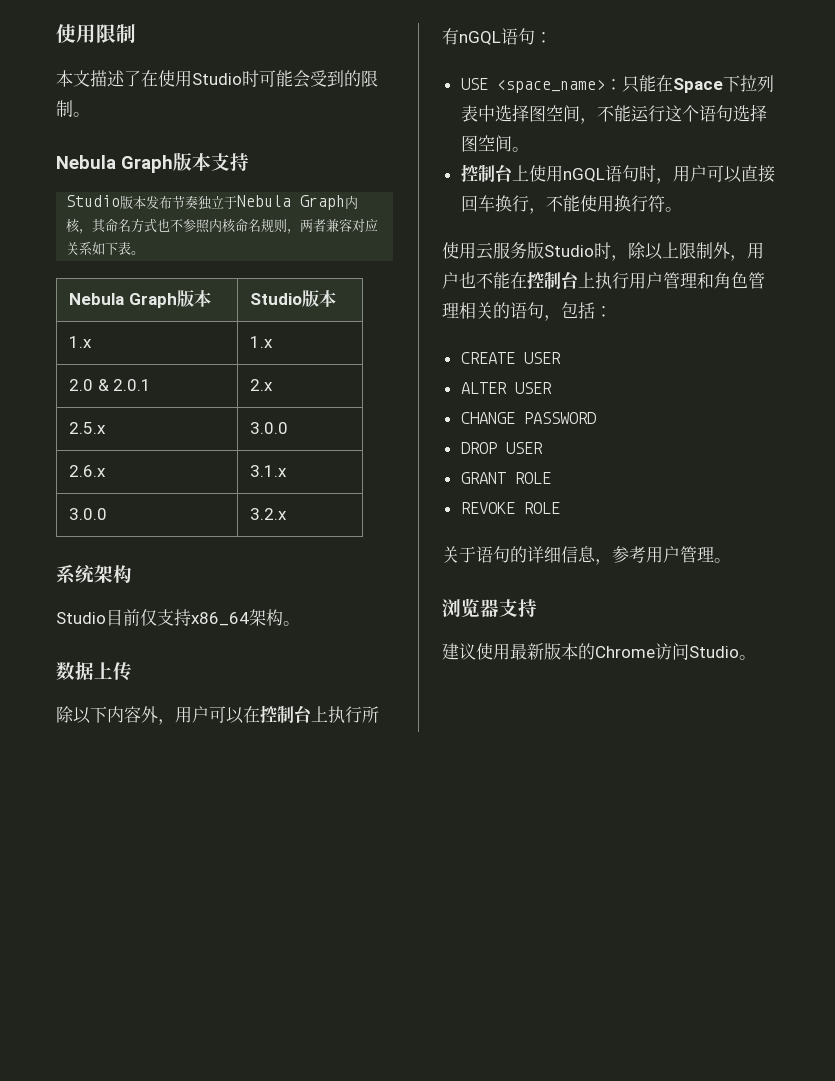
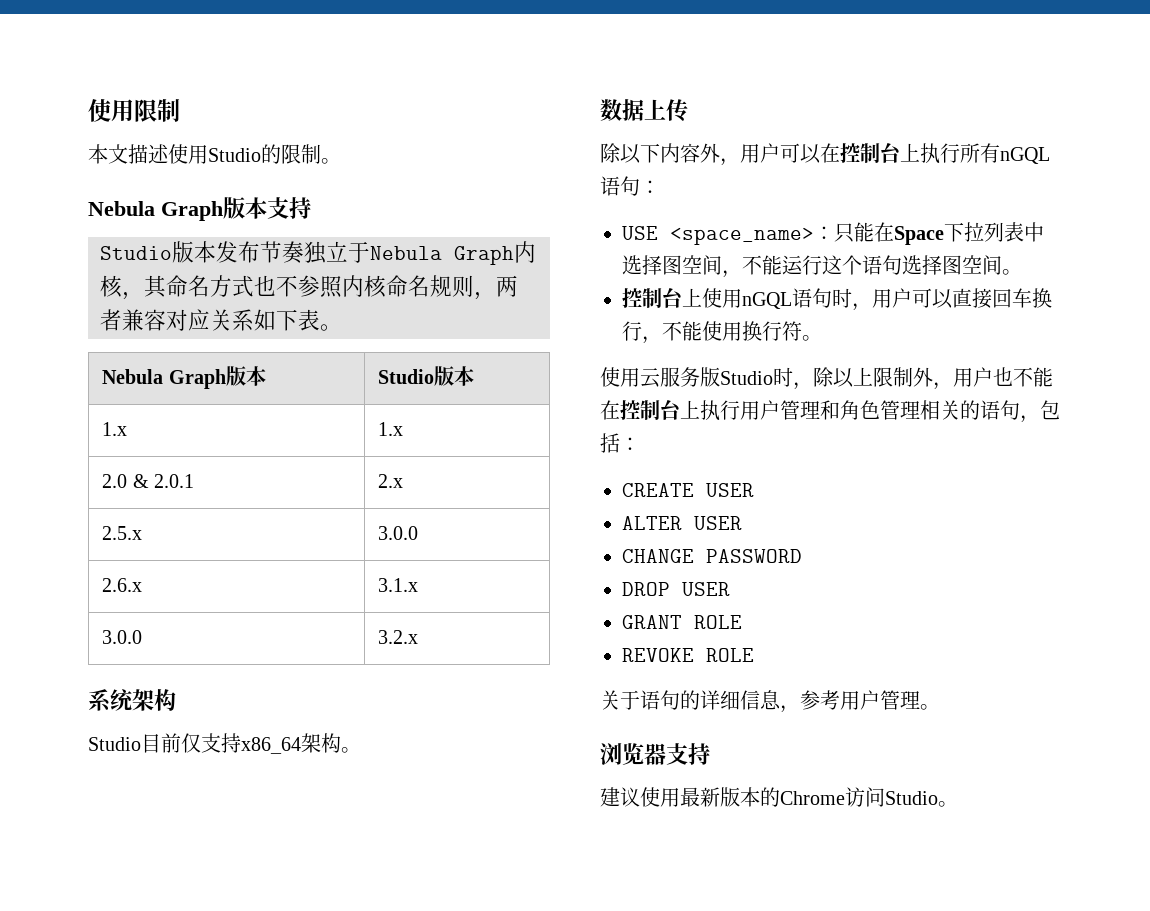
[124,70,158,87] 了在 -> (169, 154) none
[242,70,344,88] 时可能会受到 -> (261, 155) none

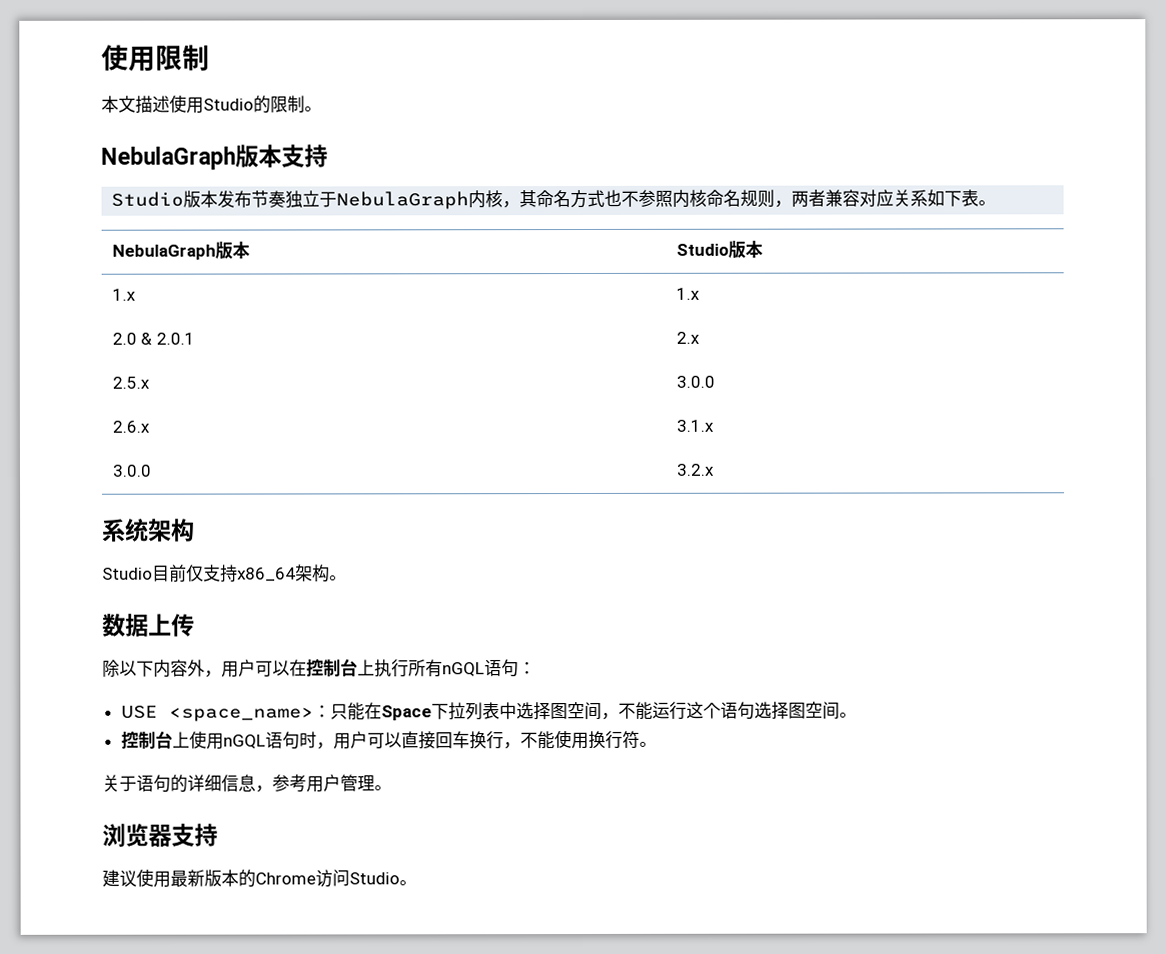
[88,201,223,221] Nebula Graph -> [101,146,236,170] NebulaGraph
[370,246,514,265] Nebula Graph -> [336,191,470,210] NebulaGraph
[102,369,226,389] Nebula Graph -> [111,244,216,260] NebulaGraph
[600,367,1053,390] [600,400,1060,423] [600,433,640,453] [622,483,754,497] [622,516,742,530] [622,549,802,564] [622,582,730,596] [622,615,742,629] [622,648,754,662] // 使用云服务版Studio时，除以上限制外，用户也不能在控制台上执行用户管理和角色管理相关的语句，包括： // CREATE USER // ALTER USER // CHANGE PASSWORD // DROP USER // GRANT ROLE // REVOKE ROLE -> (657, 744) none

